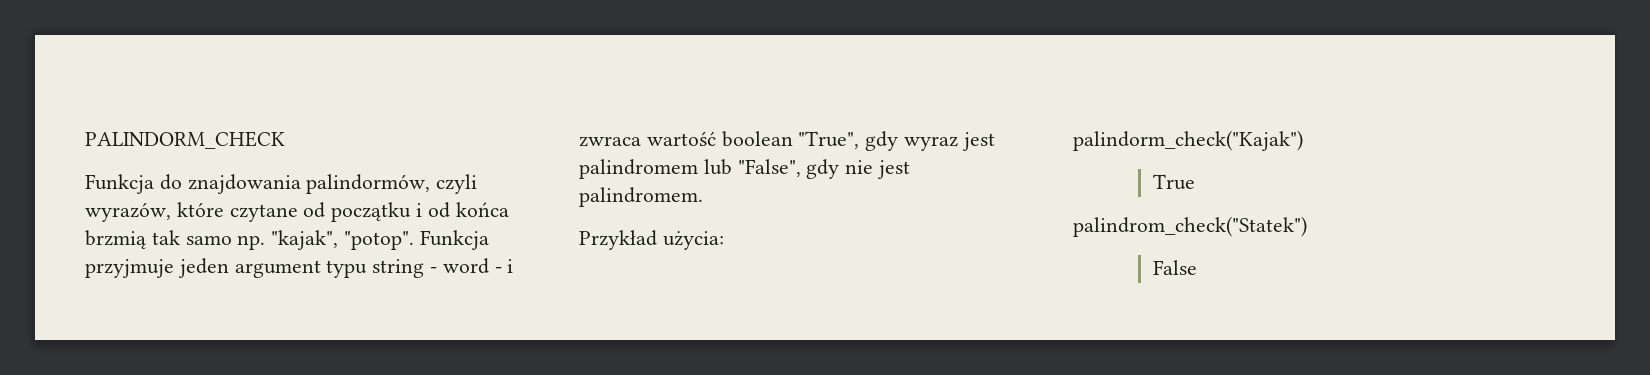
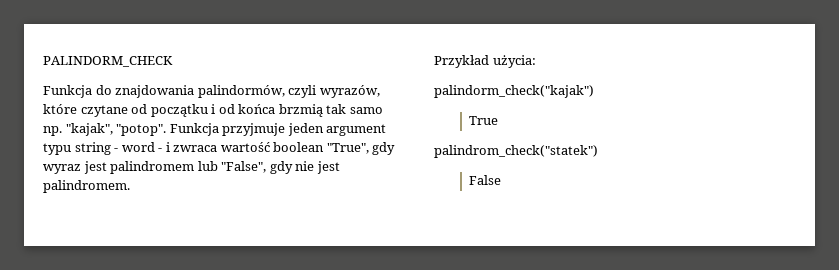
[1073,130,1303,151] palindorm_check("Kajak") -> [434,85,594,98] palindorm_check("kajak")
[1073,216,1307,237] palindrom_check("Statek") -> [434,145,598,158] palindrom_check("statek")

